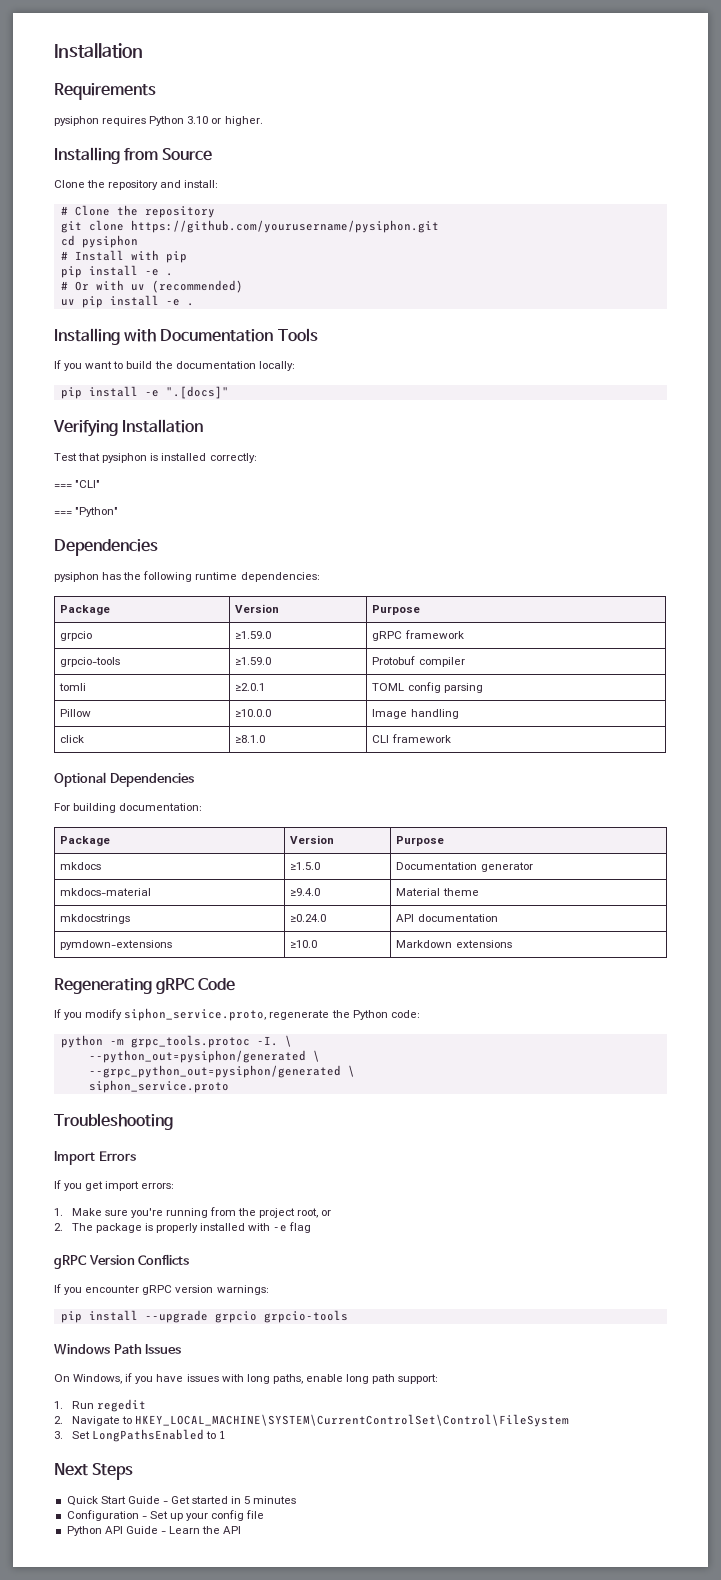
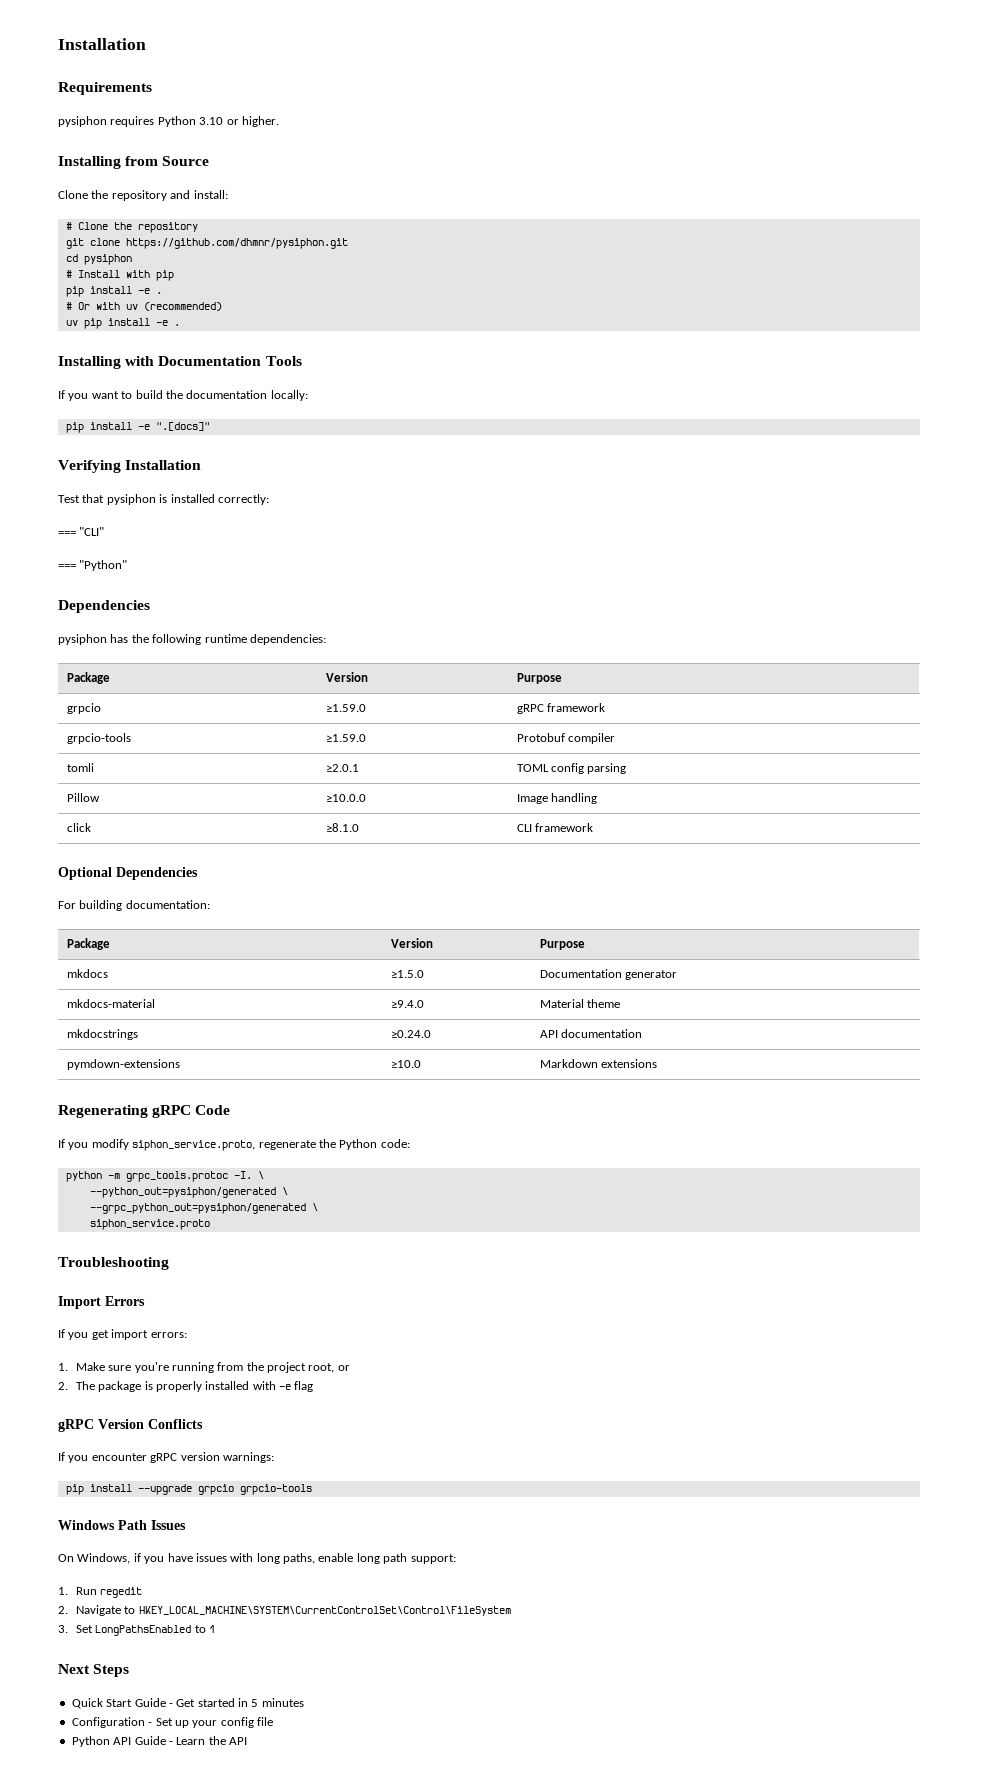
[130,220,439,233] https://github.com/yourusername/pysiphon.git -> [125,238,348,249] https://github.com/dhmnr/pysiphon.git

